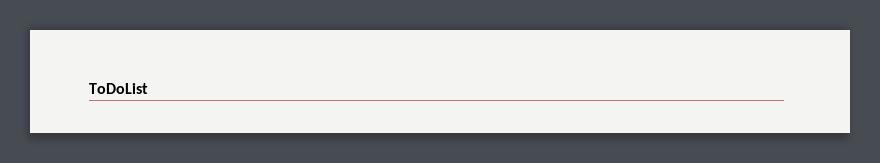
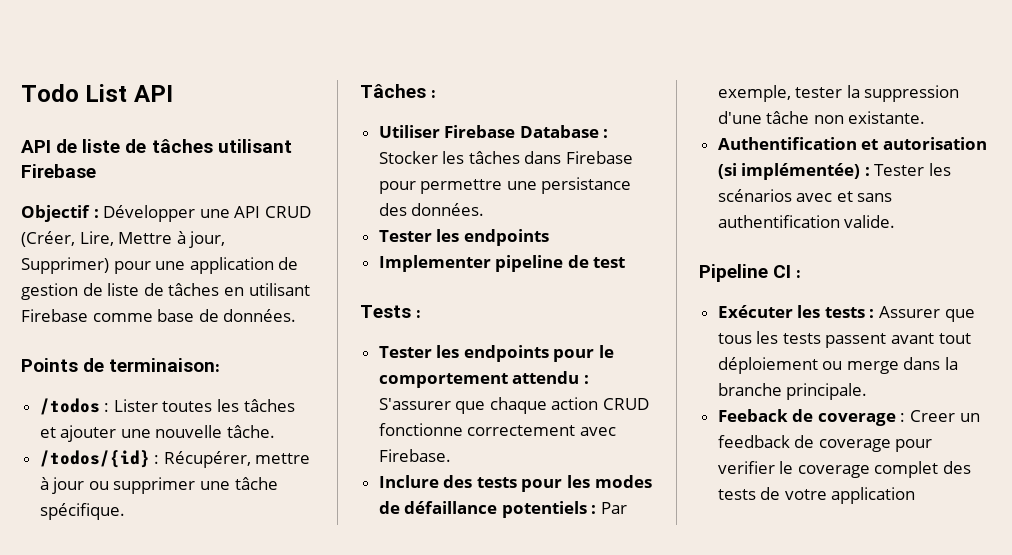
[89,83,148,94] ToDoList -> [21,84,173,102] [21,139,292,153] [21,164,96,178] [21,205,311,222] [21,231,226,248] [21,257,299,274] [21,283,310,300] [21,309,297,322] [21,358,221,372] [39,398,295,415] [39,425,276,442] [39,450,311,468] [39,477,278,494] [39,503,125,520] [360,84,437,98] [378,125,609,138] [378,151,634,164] [378,177,632,194] [378,203,485,216] [378,229,549,246] [378,255,626,272] [360,305,422,318] [378,345,615,362] [378,371,589,388] [378,397,650,414] [378,423,616,436] [378,449,451,462] [378,475,652,492] [378,501,628,518] [717,85,960,102] [717,111,926,124] [717,137,987,150] [717,163,952,180] [717,189,893,202] [717,215,896,228] [699,264,802,282] [717,305,975,322] [717,331,971,348] [717,357,959,374] [717,383,868,400] [717,409,980,426] [717,435,933,452] [717,461,972,478] [717,487,916,504] Todo List API // API de liste de tâches utilisant Firebase // Objectif : Développer une API CRUD (Créer, Lire, Mettre à jour, Supprimer) pour une application de gestion de liste de tâches en utilisant Firebase comme base de données. // Points de terminaison: // /todos : Lister toutes les tâches et ajouter une nouvelle tâche. // /todos/{id} : Récupérer, mettre à jour ou supprimer une tâche spécifique. // Tâches : // Utiliser Firebase Database : Stocker les tâches dans Firebase pour permettre une persistance des données. // Tester les endpoints // Implementer pipeline de test // Tests : // Tester les endpoints pour le comportement attendu : S'assurer que chaque action CRUD fonctionne correctement avec Firebase. // Inclure des tests pour les modes de défaillance potentiels : Par exemple, tester la suppression d'une tâche non existante. // Authentification et autorisation (si implémentée) : Tester les scénarios avec et sans authentification valide. // Pipeline CI : // Exécuter les tests : Assurer que tous les tests passent avant tout déploiement ou merge dans la branche principale. // Feeback de coverage : Creer un feedback de coverage pour verifier le coverage complet des tests de votre application

